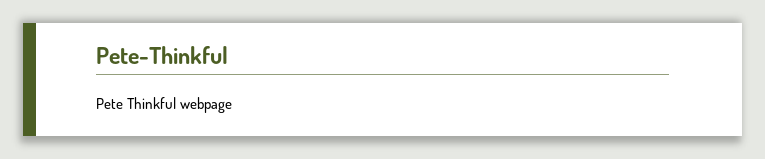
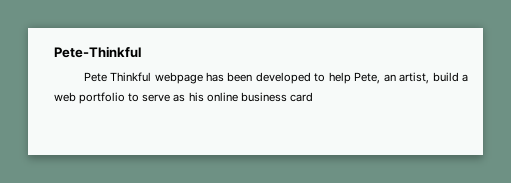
(233, 105) none -> [205,72,469,84] [54,92,313,104] has been developed to help Pete, an artist, build a web portfolio to serve as his online business card

